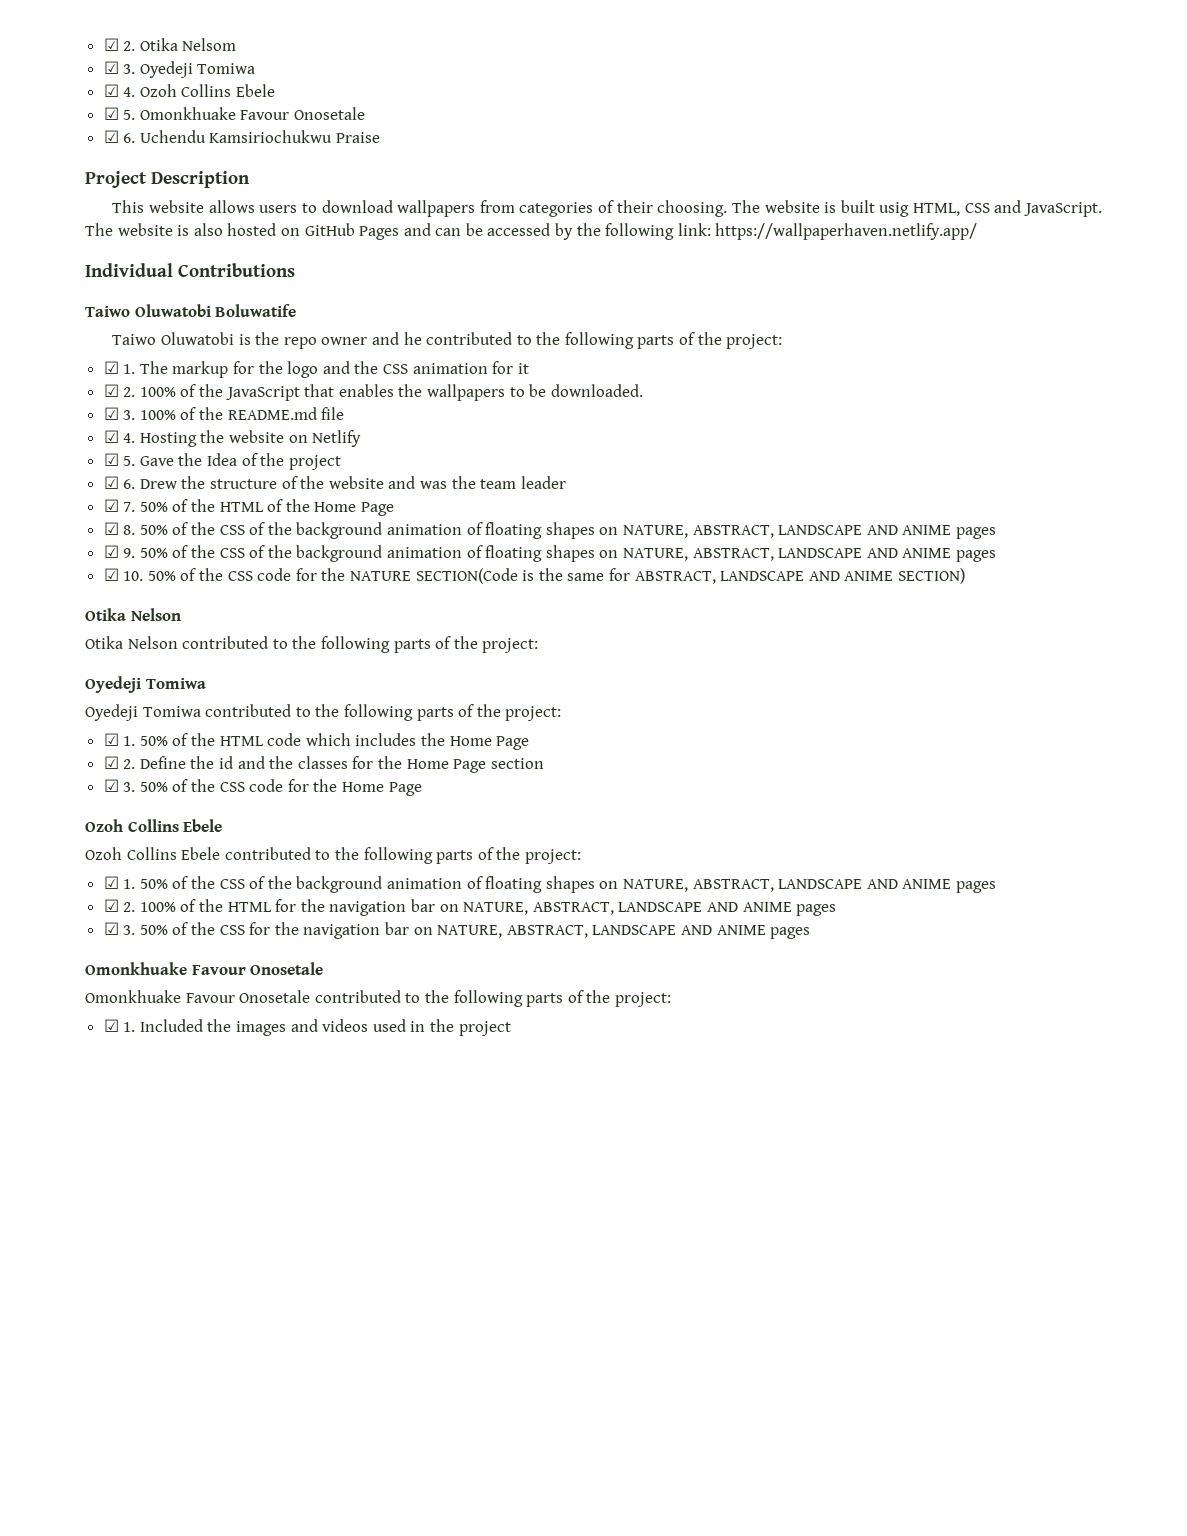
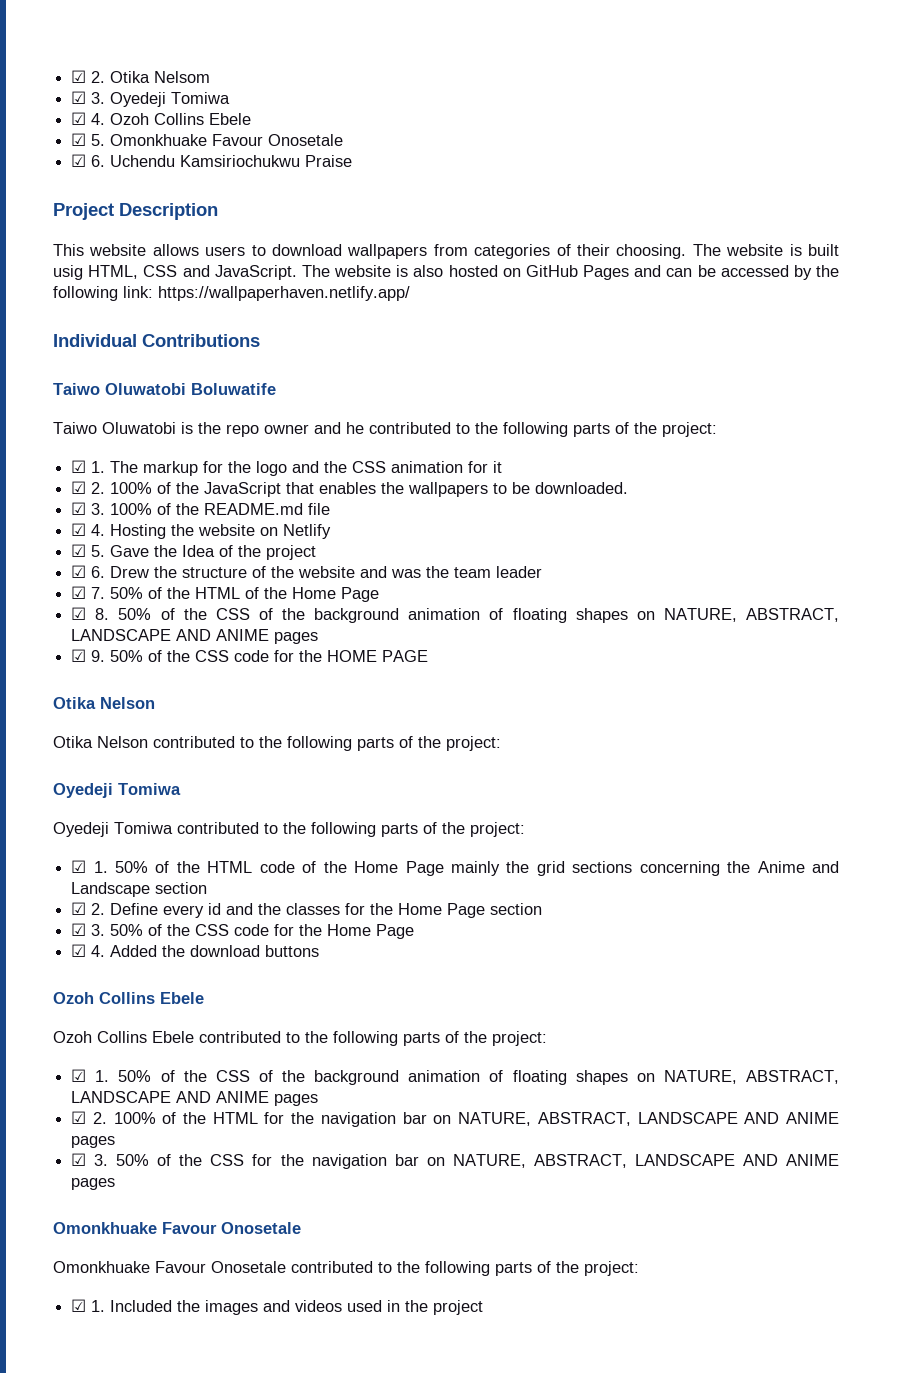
[249,545,996,562] [103,568,965,584] of the background animation of floating shapes on NATURE, ABSTRACT, LANDSCAPE AND ANIME pages // ☑ 10. 50% of the CSS code for the NATURE SECTION(Code is the same for ABSTRACT, LANDSCAPE AND ANIME SECTION) -> [234,650,429,662] code for the HOME PAGE
[305,733,530,750] which includes the Home Page -> [302,861,840,876] [71,882,208,897] of the Home Page mainly the grid sections concerning the Anime and Landscape section
[190,756,215,769] the -> [163,905,205,918] every
(422, 789) none -> [71,944,320,957] // ☑ 4. Added the download buttons

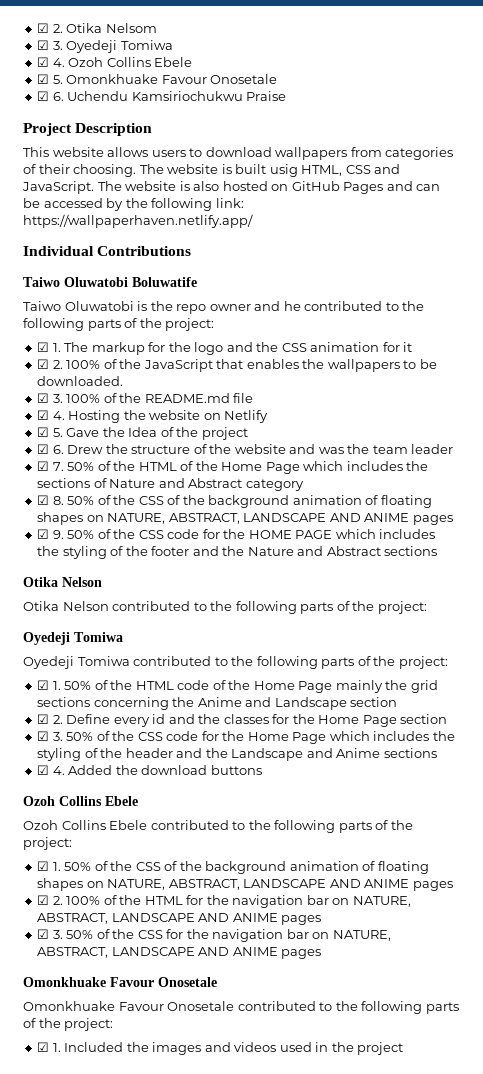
(380, 594) none -> [303,461,429,471] [37,478,304,491] which includes the sections of Nature and Abstract category
(429, 656) none -> [335,529,436,539] [37,546,438,559] which includes the styling of the footer and the Nature and Abstract sections
(415, 931) none -> [329,731,455,741] [37,748,437,761] which includes the styling of the header and the Landscape and Anime sections

